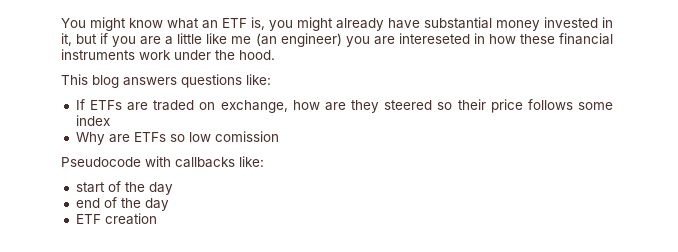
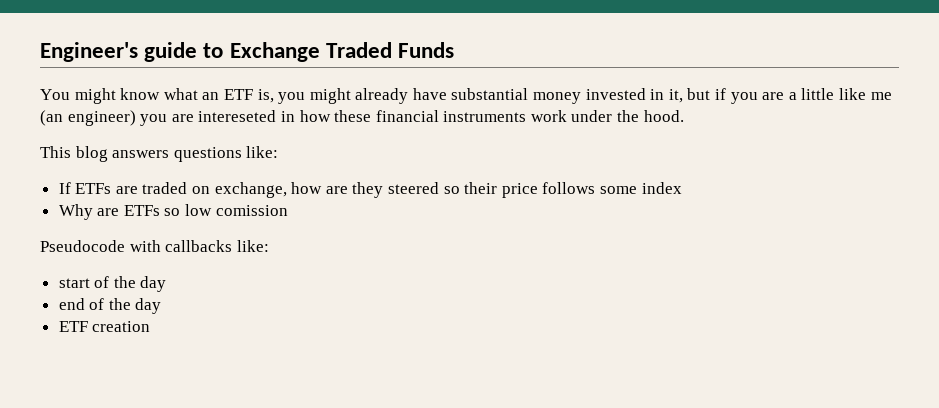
(61, 23) none -> [40,42,455,62] Engineer's guide to Exchange Traded Funds //

